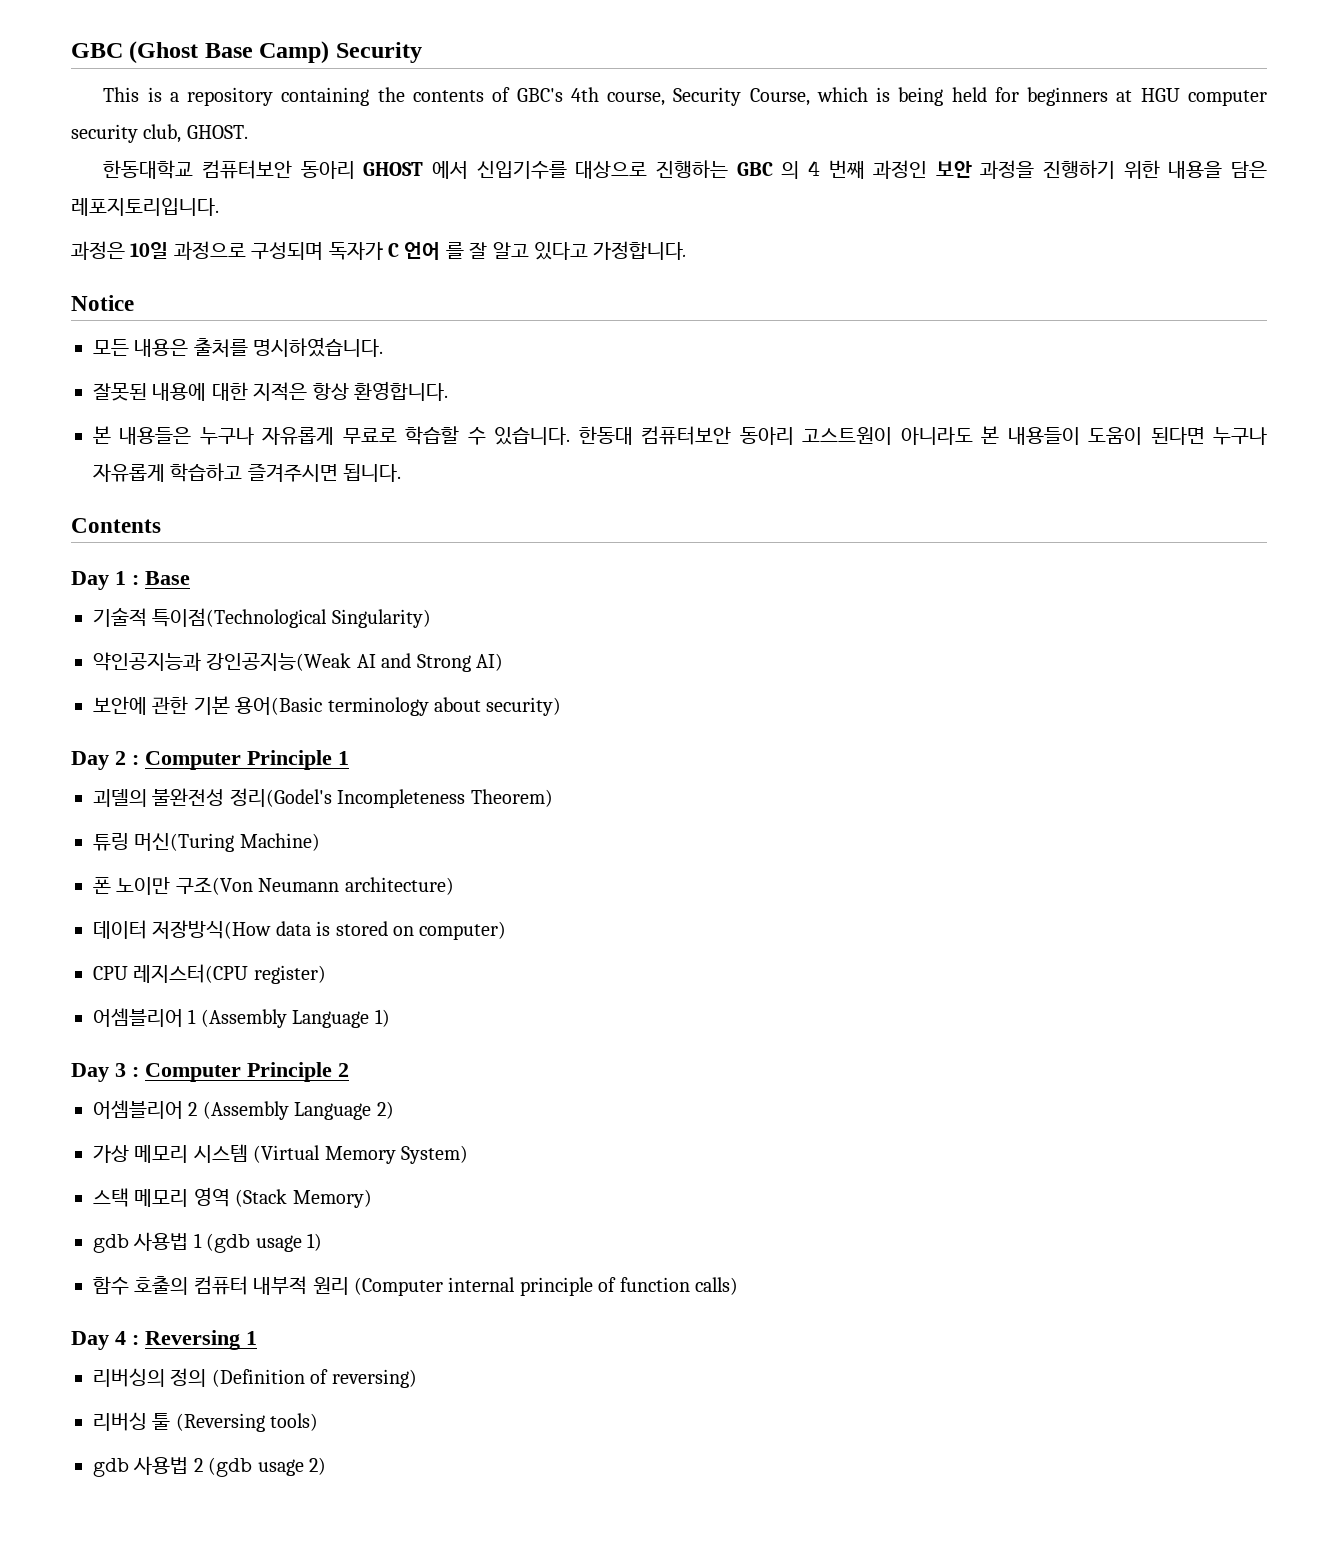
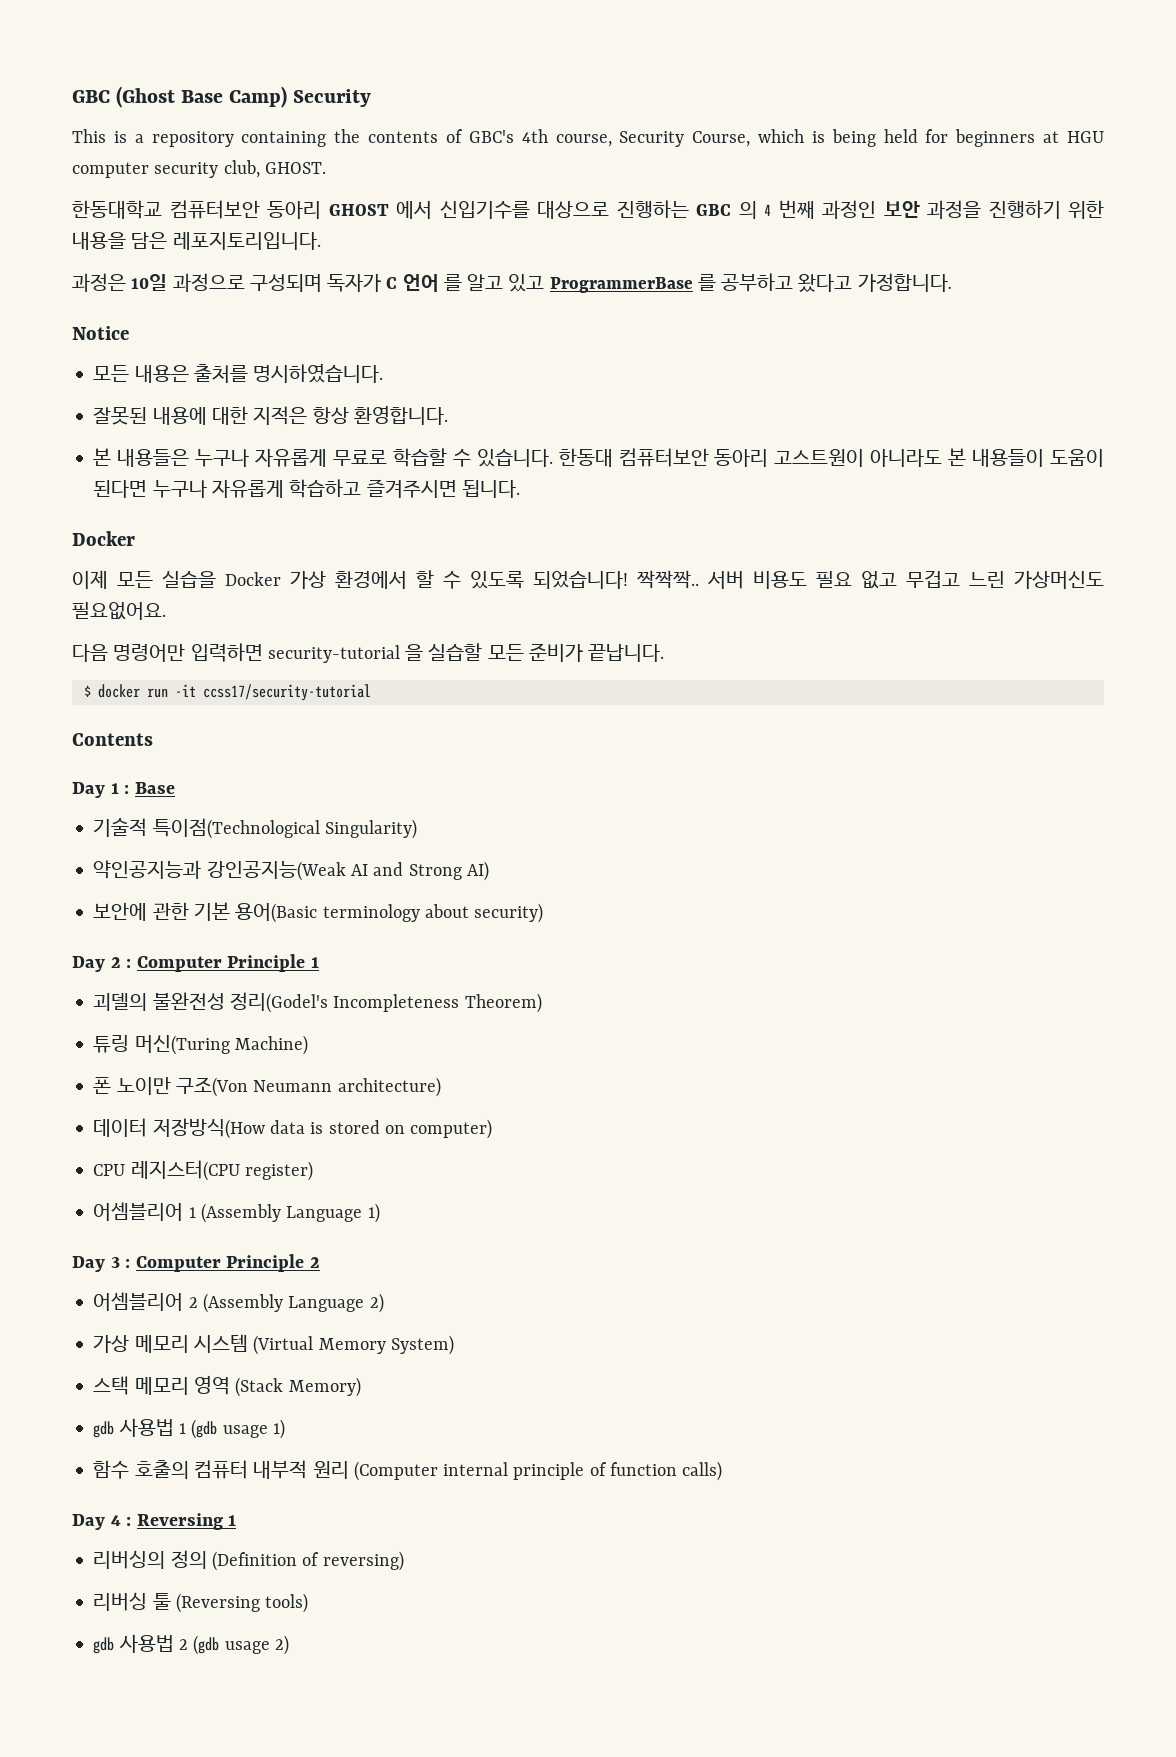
[469,242,588,260] 잘 알고 있다고 -> [467,273,853,293] 알고 있고 ProgrammerBase 를 공부하고 왔다고
(402, 473) none -> [72,531,135,546] [72,570,1104,589] [72,602,166,620] [72,643,665,663] [83,684,371,701] // Docker // 이제 모든 실습을 Docker 가상 환경에서 할 수 있도록 되었습니다! 짝짝짝.. 서버 비용도 필요 없고 무겁고 느린 가상머신도 필요없어요. // 다음 명령어만 입력하면 security-tutorial 을 실습할 모든 준비가 끝납니다. // $ docker run -it ccss17/security-tutorial

